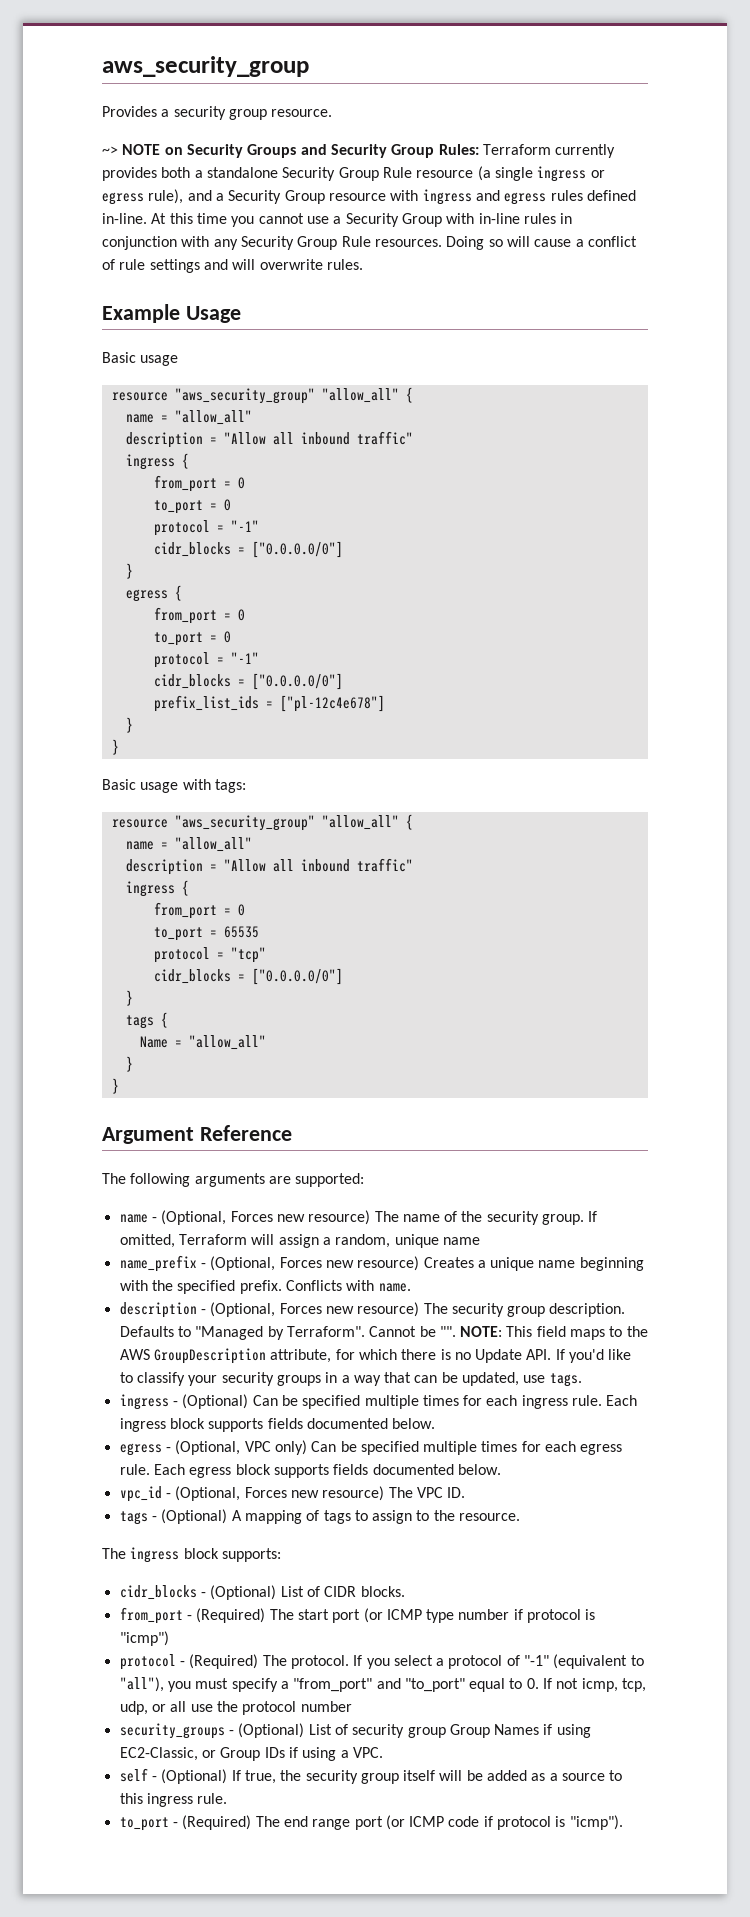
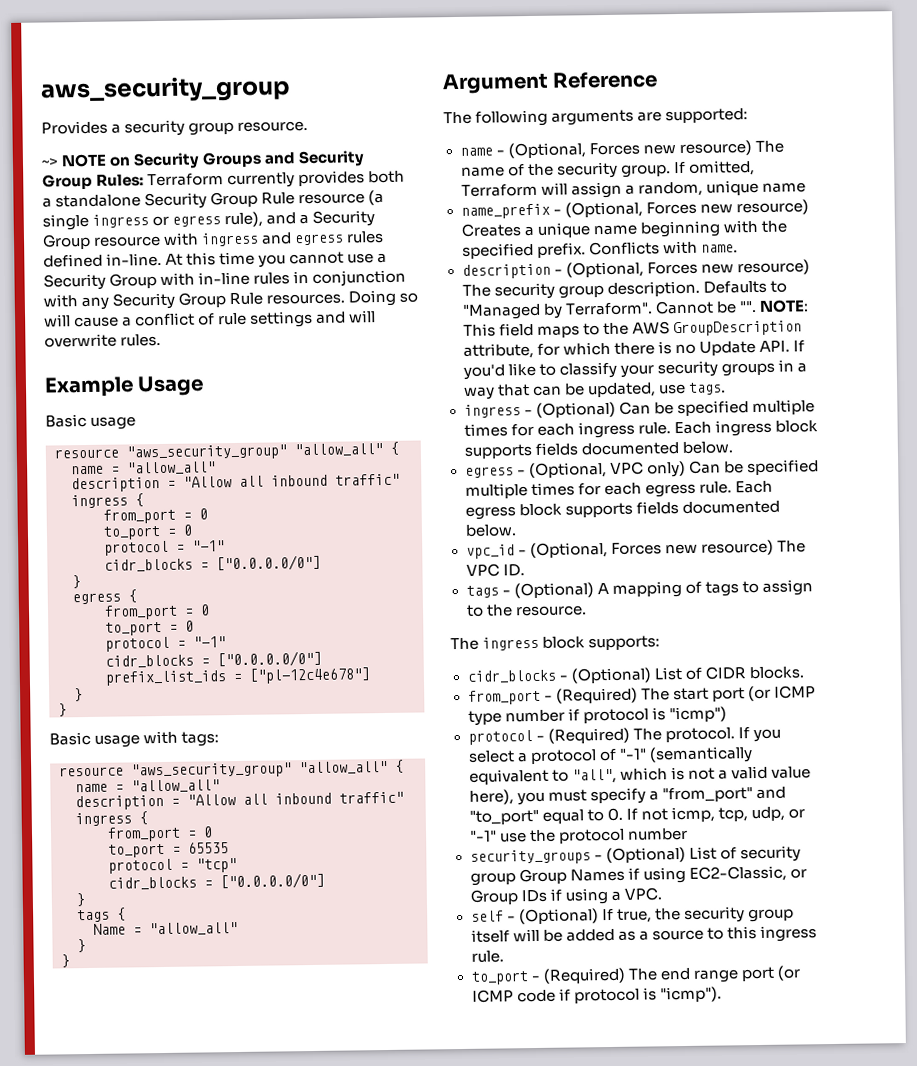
[553,1654,644,1669] [119,1677,164,1692] (equivalent to "all"), -> [648,746,753,764] [468,765,811,785] [468,789,514,805] (semantically equivalent to "all", which is not a valid value here),
[170,1701,187,1712] all -> [469,830,497,842] "-1"

